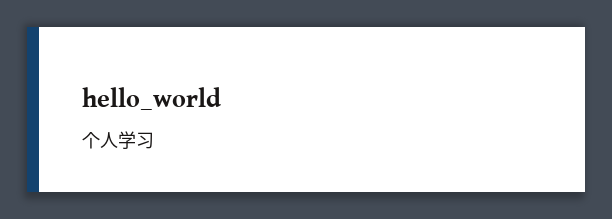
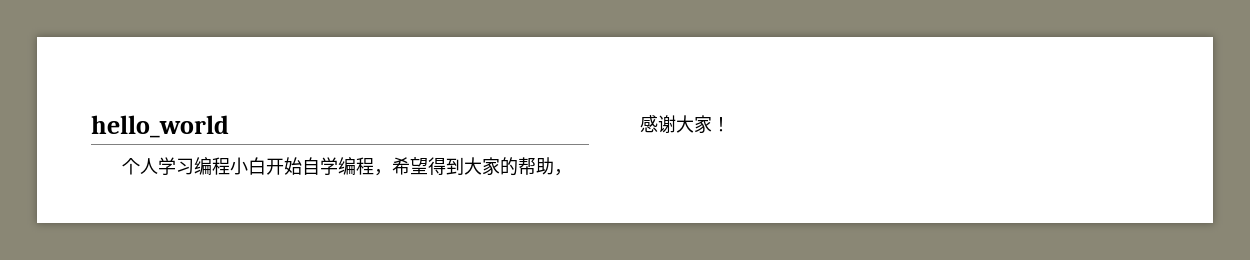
(154, 140) none -> [193,157,572,176] [640,115,730,134] 编程小白开始自学编程，希望得到大家的帮助，感谢大家！

